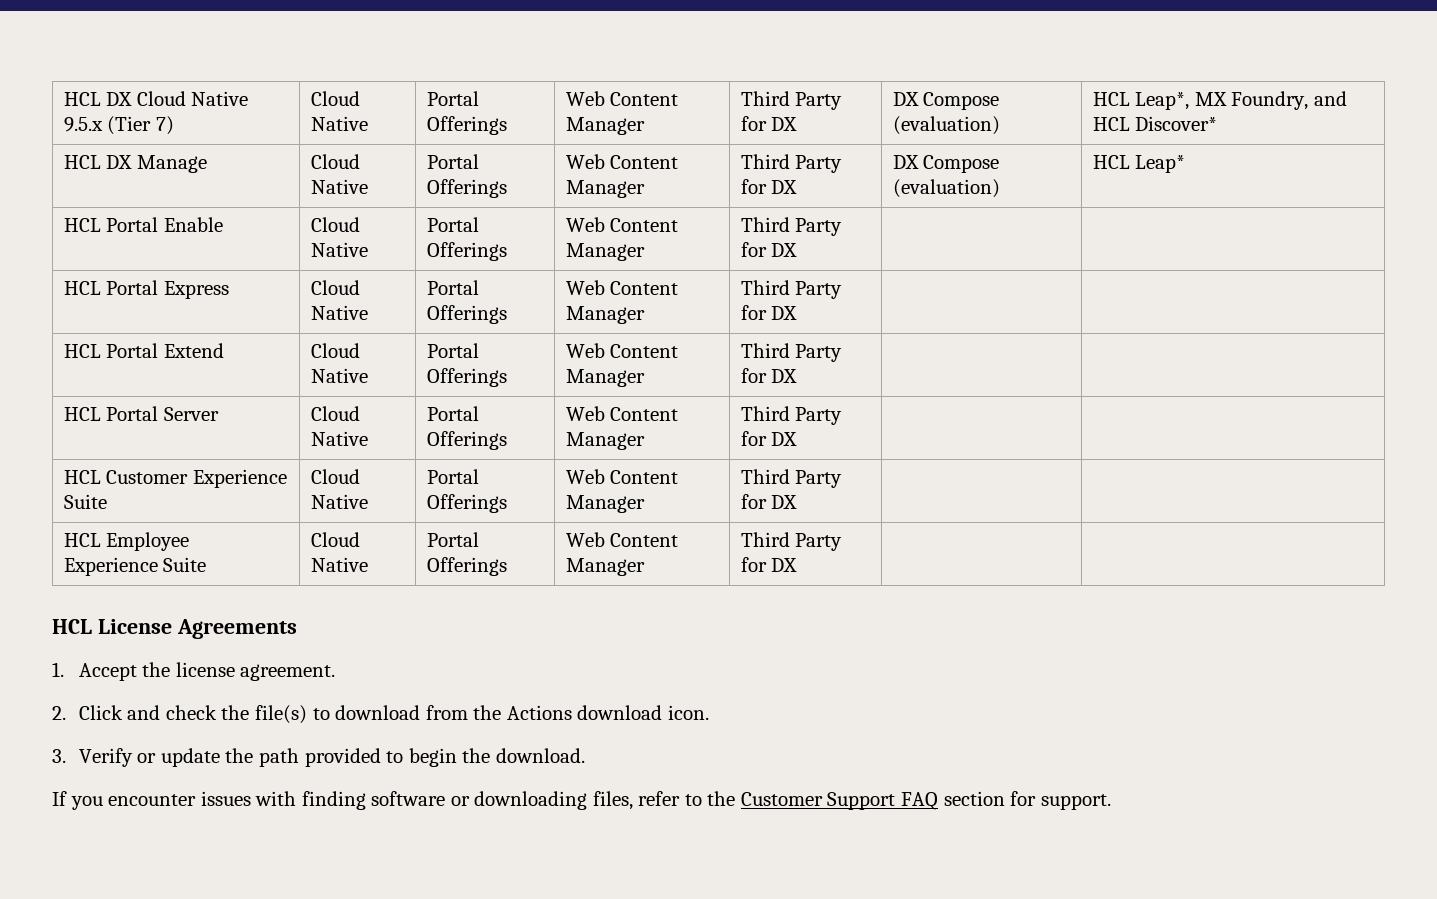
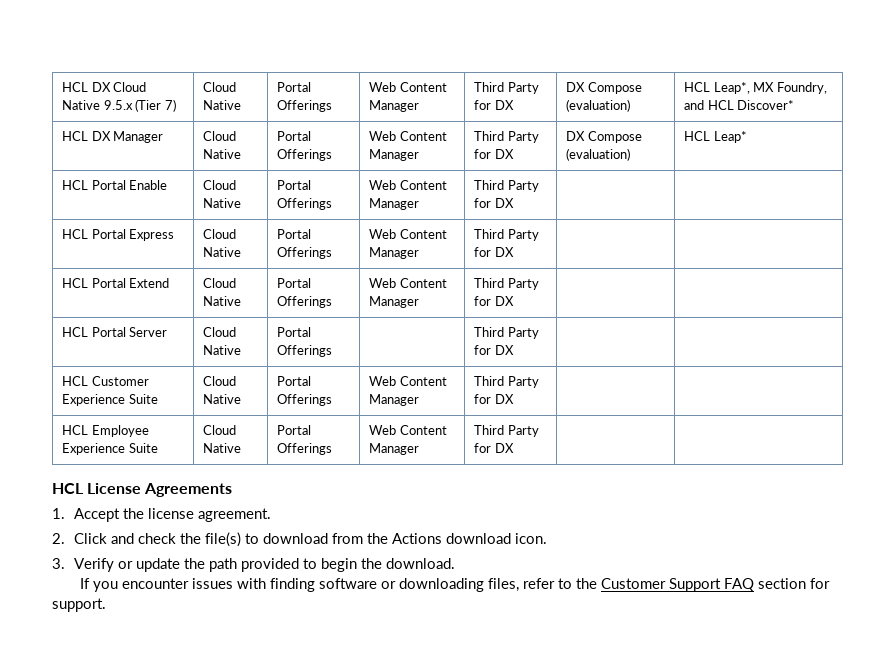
[136,155,207,173] Manage -> [113,131,164,143] Manager
[565,406,679,421] [565,432,645,450] Web Content Manager -> (333, 351) none

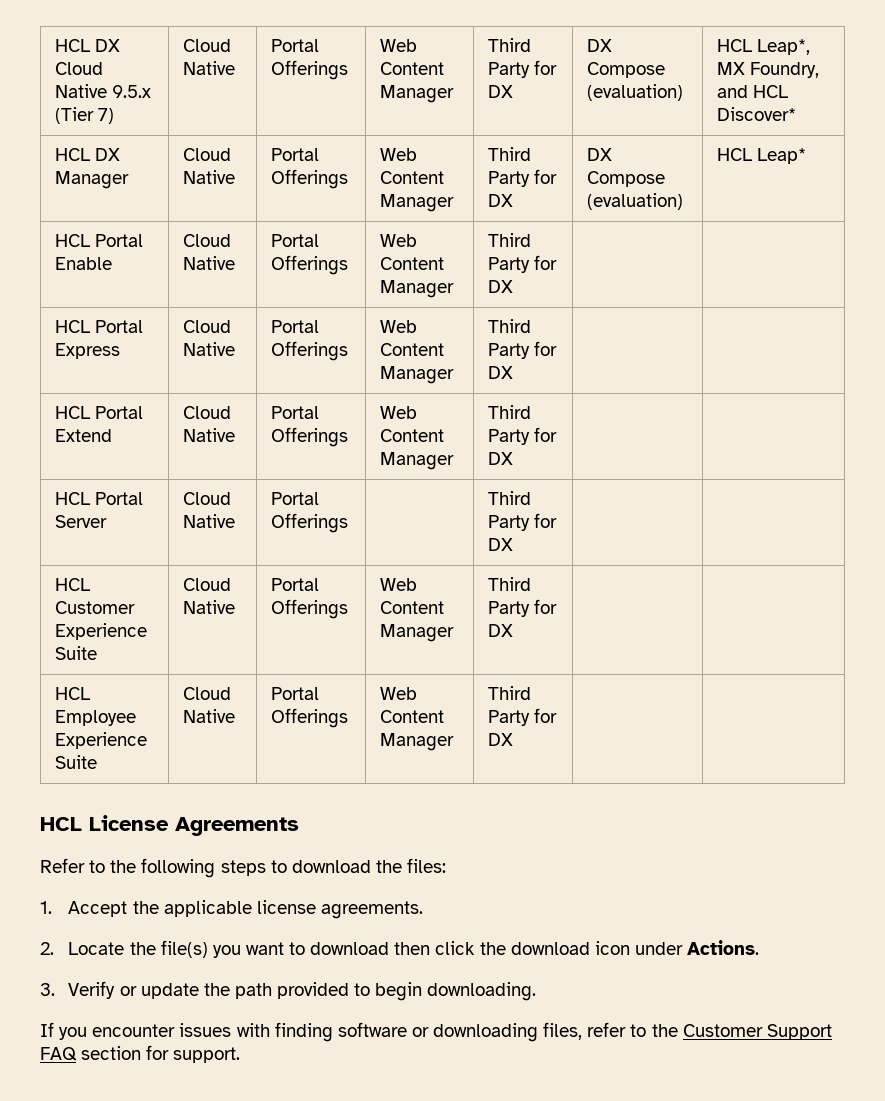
[52,508,271,522] [52,532,547,547] 1. Accept the license agreement. // 2. Click and check the file(s) to download from the Actions download icon. -> [40,858,447,878] [40,900,423,919] [40,940,760,958] Refer to the following steps to download the files: // 1. Accept the applicable license agreements. // 2. Locate the file(s) you want to download then click the download icon under Actions.
[360,558,455,569] the download. -> [427,982,537,1001] downloading.

